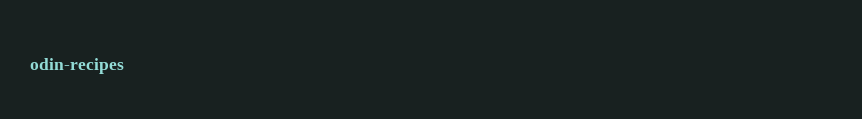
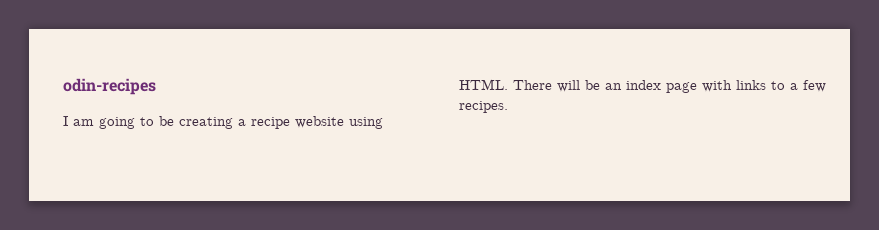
(124, 66) none -> [63,116,383,129] [459,79,826,93] [459,101,508,113] // I am going to be creating a recipe website using HTML. There will be an index page with links to a few recipes.

